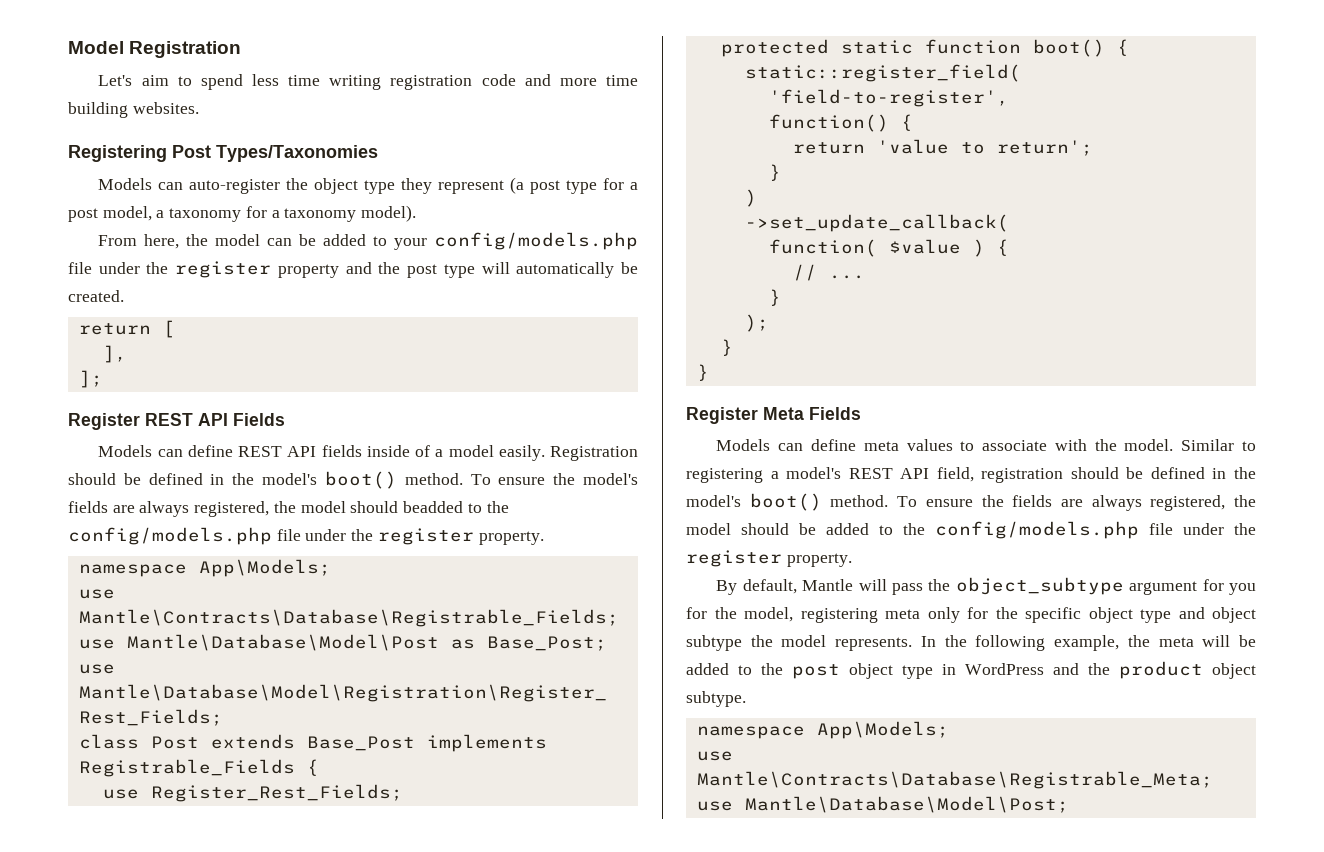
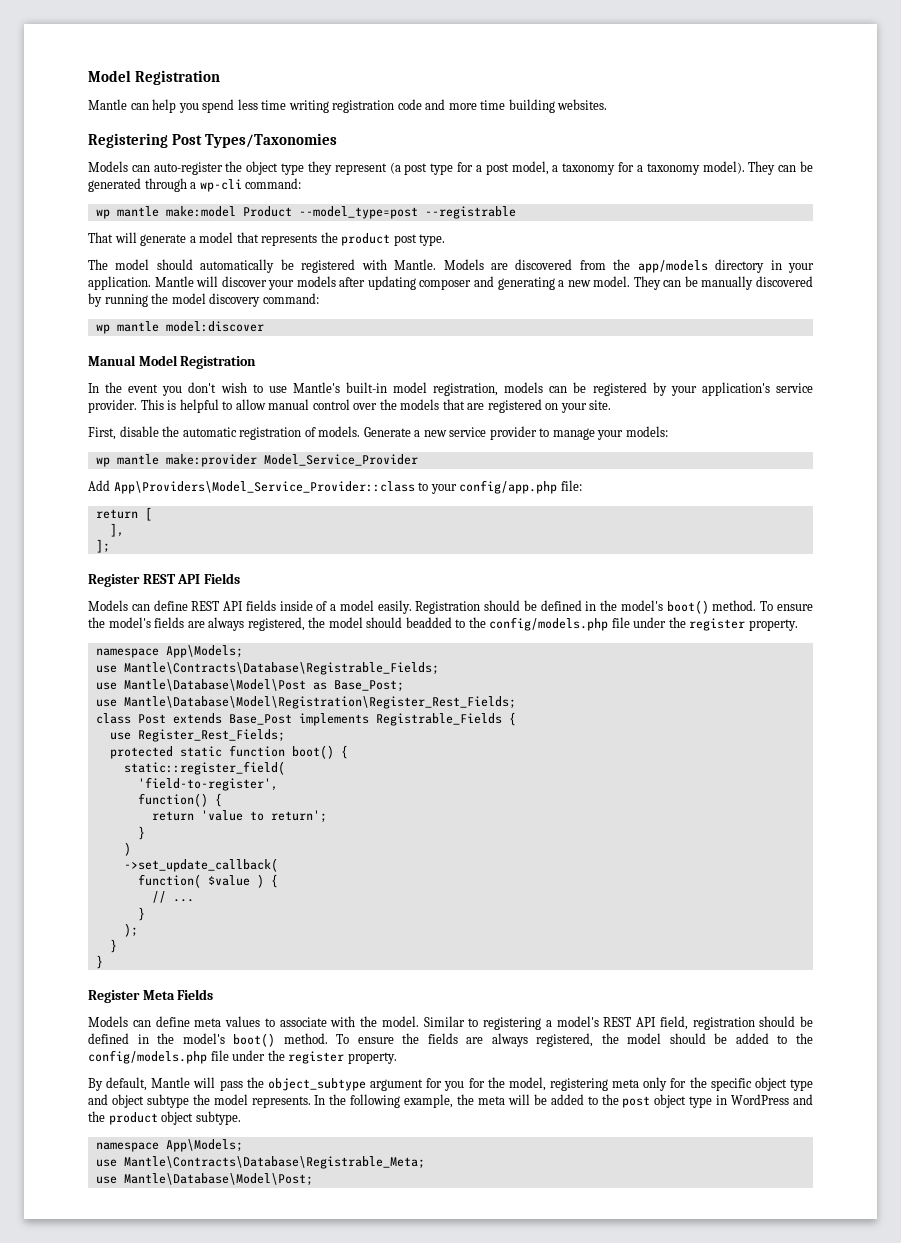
[68,41,242,58] [98,75,192,86] Model Registration // Let's aim to -> [88,70,221,85] [88,99,199,113] Model Registration // Mantle can help you
[98,232,638,250] [68,261,639,278] [68,290,124,302] // From here, the model can be added to your config/models.php file under the register property and the post type will automatically be created. -> [748,161,814,175] [88,178,302,192] [95,206,516,219] [88,232,446,246] [88,259,814,273] [88,276,813,290] [88,293,319,307] [95,321,264,334] [88,355,257,369] [88,382,813,396] [88,399,612,413] [88,426,668,440] [95,454,418,467] [88,480,582,494] They can be generated through a wp-cli command: // wp mantle make:model Product --model_type=post --registrable // That will generate a model that represents the product post type. // The model should automatically be registered with Mantle. Models are discovered from the app/models directory in your application. Mantle will discover your models after updating composer and generating a new model. They can be manually discovered by running the model discovery command: // wp mantle model:discover // Manual Model Registration // In the event you don't wish to use Mantle's built-in model registration, models can be registered by your application's service provider. This is helpful to allow manual control over the models that are registered on your site. // First, disable the automatic registration of models. Generate a new service provider to manage your models: // wp mantle make:provider Model_Service_Provider // Add App\Providers\Model_Service_Provider::class to your config/app.php file:

